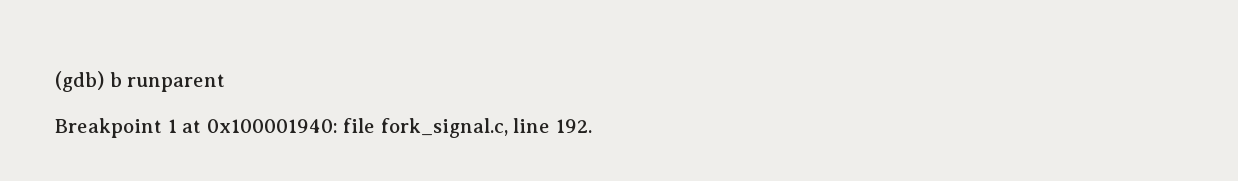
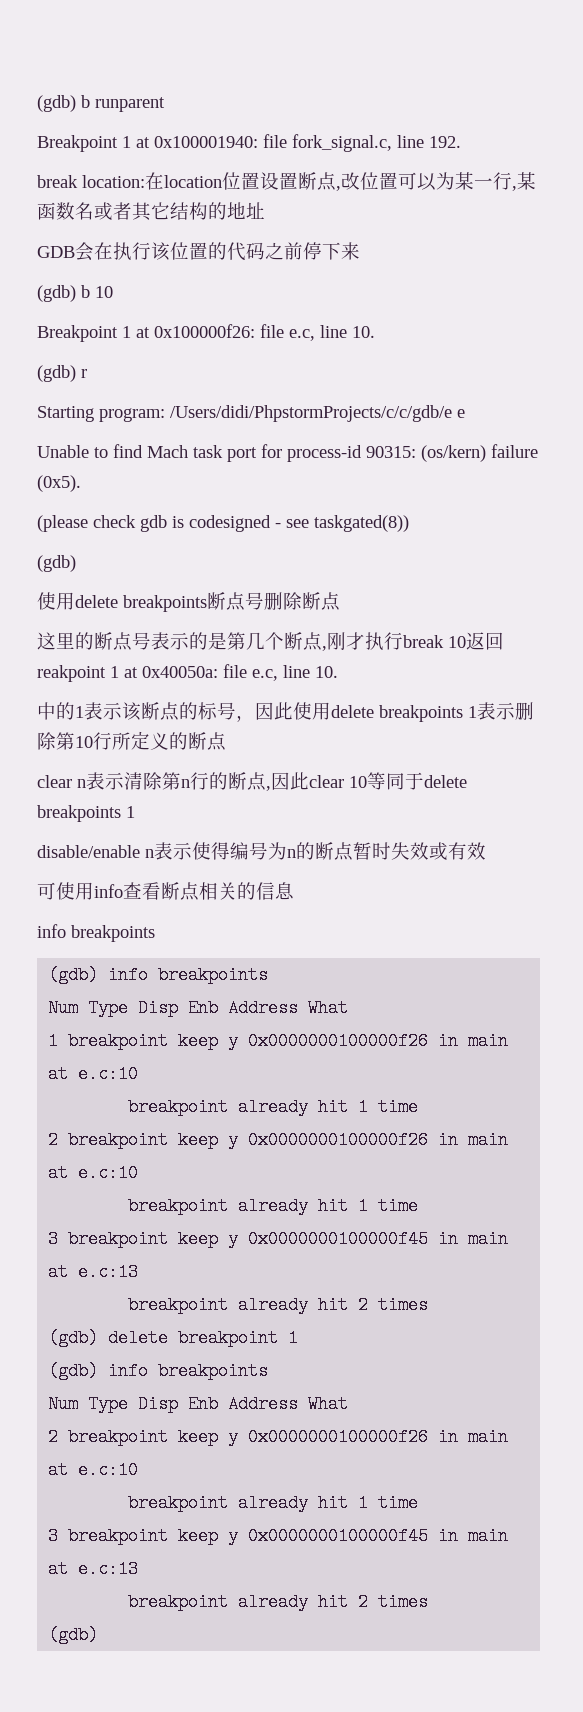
(592, 126) none -> [37,172,536,191] [37,202,265,221] [37,242,360,261] [37,285,113,302] [37,324,375,342] [37,365,87,382] [37,405,465,422] [37,444,538,462] [37,475,81,492] [37,515,409,532] [37,555,76,572] [37,592,340,612] [37,632,504,651] [37,664,338,682] [37,702,534,722] [37,731,226,751] [37,772,467,791] [37,805,135,822] [37,842,486,861] [37,882,294,901] [37,924,155,942] [48,966,269,984] [48,999,349,1017] [48,1032,509,1050] [48,1065,139,1083] [128,1098,419,1116] [48,1131,509,1149] [48,1164,139,1182] [128,1197,419,1215] [48,1230,509,1248] [48,1263,139,1281] [128,1296,429,1314] [48,1329,299,1347] [48,1362,269,1380] [48,1395,349,1413] [48,1428,509,1446] [48,1461,139,1479] [128,1494,419,1512] [48,1527,509,1545] [48,1560,139,1578] [128,1593,429,1611] [48,1626,99,1644] // break location:在location位置设置断点,改位置可以为某一行,某函数名或者其它结构的地址 // GDB会在执行该位置的代码之前停下来 // (gdb) b 10 // Breakpoint 1 at 0x100000f26: file e.c, line 10. // (gdb) r // Starting program: /Users/didi/PhpstormProjects/c/c/gdb/e e // Unable to find Mach task port for process-id 90315: (os/kern) failure (0x5). // (please check gdb is codesigned - see taskgated(8)) // (gdb) // 使用delete breakpoints断点号删除断点 // 这里的断点号表示的是第几个断点,刚才执行break 10返回reakpoint 1 at 0x40050a: file e.c, line 10. // 中的1表示该断点的标号，因此使用delete breakpoints 1表示删除第10行所定义的断点 // clear n表示清除第n行的断点,因此clear 10等同于delete breakpoints 1 // disable/enable n表示使得编号为n的断点暂时失效或有效 // 可使用info查看断点相关的信息 // info breakpoints // (gdb) info breakpoints // Num Type Disp Enb Address What // 1 breakpoint keep y 0x0000000100000f26 in main at e.c:10 // breakpoint already hit 1 time // 2 breakpoint keep y 0x0000000100000f26 in main at e.c:10 // breakpoint already hit 1 time // 3 breakpoint keep y 0x0000000100000f45 in main at e.c:13 // breakpoint already hit 2 times // (gdb) delete breakpoint 1 // (gdb) info breakpoints // Num Type Disp Enb Address What // 2 breakpoint keep y 0x0000000100000f26 in main at e.c:10 // breakpoint already hit 1 time // 3 breakpoint keep y 0x0000000100000f45 in main at e.c:13 // breakpoint already hit 2 times // (gdb)

